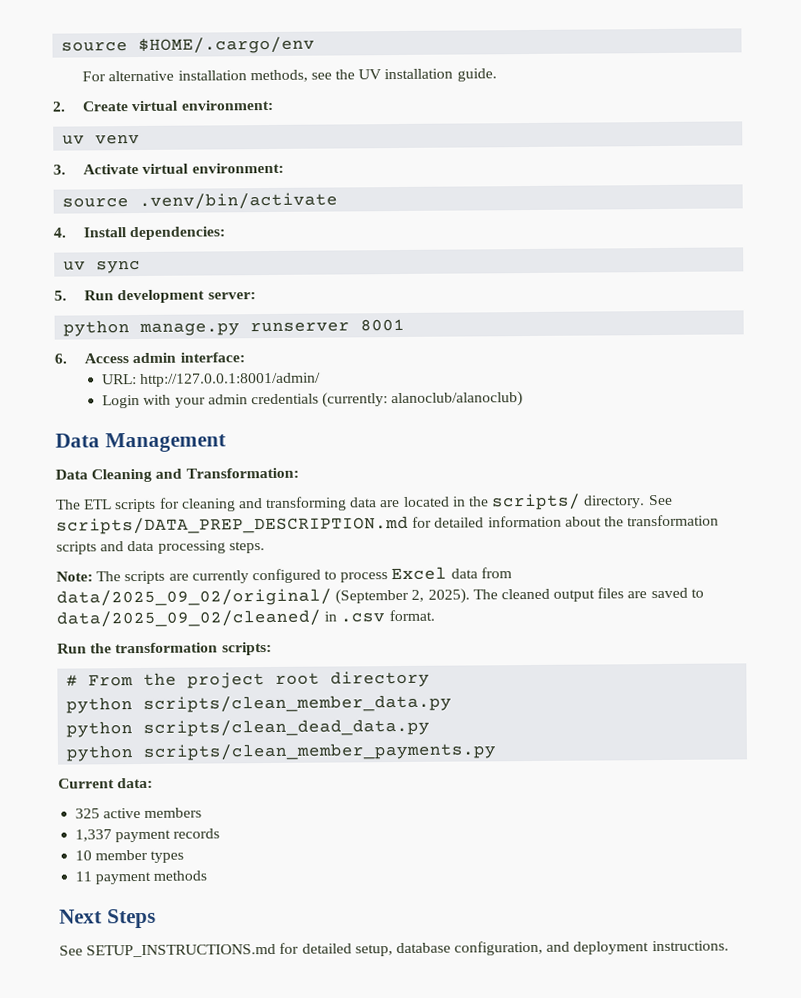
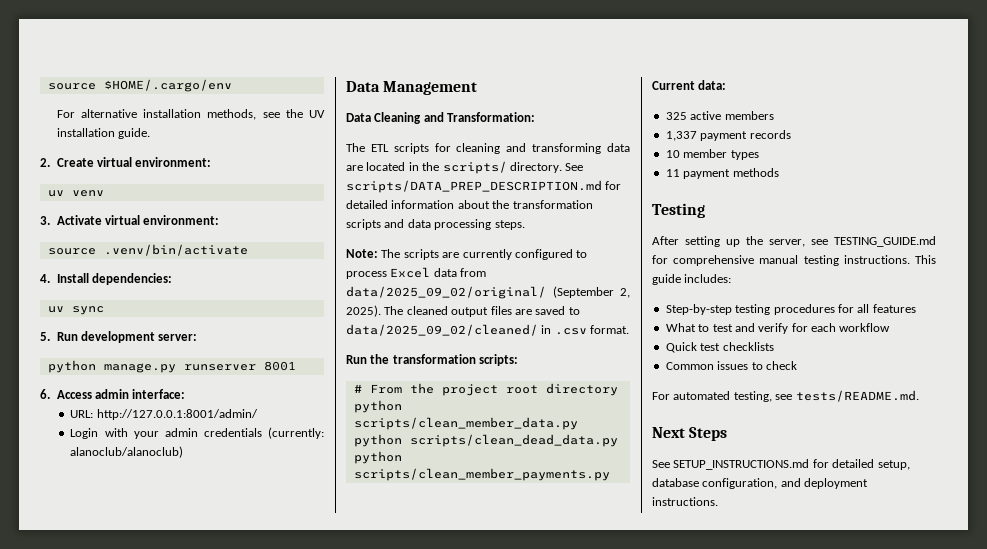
(208, 875) none -> [652,203,705,218] [652,236,936,247] [652,255,936,266] [652,274,732,285] [665,304,916,315] [665,323,891,334] [665,342,774,353] [665,361,797,370] [652,390,919,402] // Testing // After setting up the server, see TESTING_GUIDE.md for comprehensive manual testing instructions. This guide includes: // Step-by-step testing procedures for all features // What to test and verify for each workflow // Quick test checklists // Common issues to check // For automated testing, see tests/README.md.

